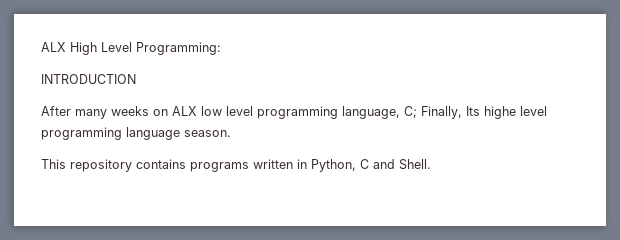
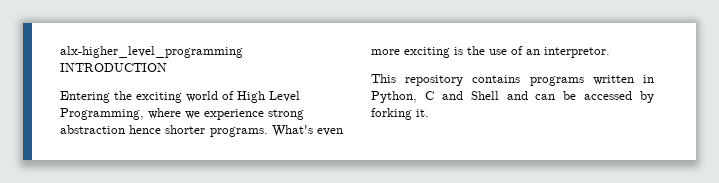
[41,42,221,55] [41,74,136,84] [41,106,547,119] [41,127,231,140] ALX High Level Programming: // INTRODUCTION // After many weeks on ALX low level programming language, C; Finally, Its highe level programming language season. -> [60,46,243,58] [60,63,167,72] [60,91,300,103] [60,108,304,120] [60,125,343,137] [371,46,610,58] alx-higher_level_programming INTRODUCTION // Entering the exciting world of High Level Programming, where we experience strong abstraction hence shorter programs. What's even more exciting is the use of an interpretor.
[399,159,431,170] Shell. -> [470,91,654,103] [371,108,429,120] Shell and can be accessed by forking it.

